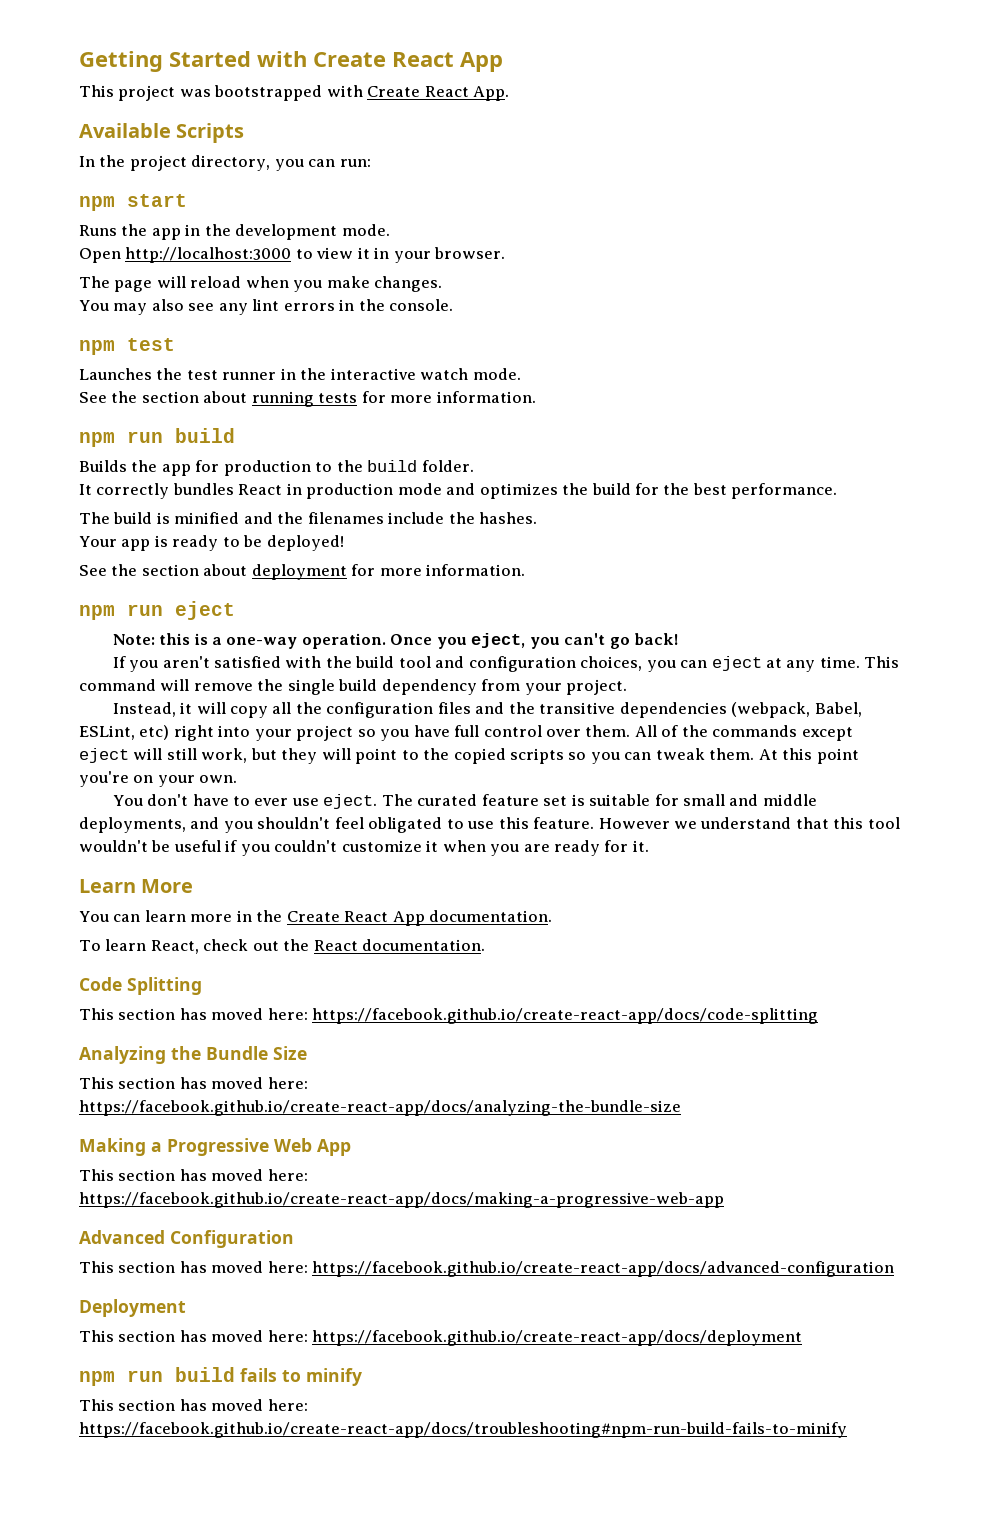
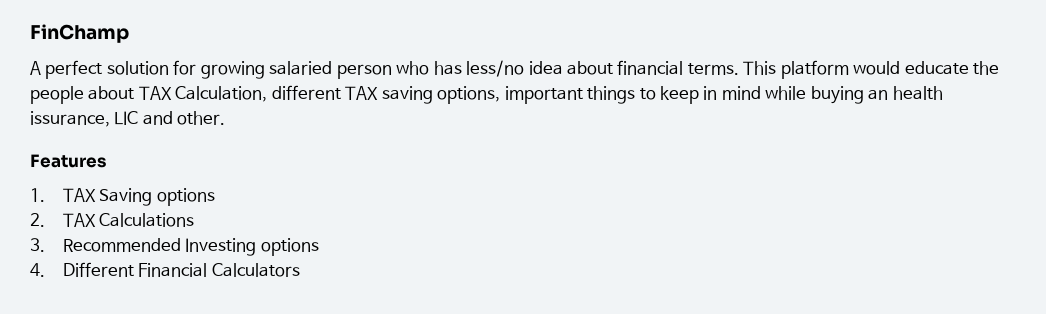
[79,51,503,72] [79,85,510,101] [79,123,245,143] [79,155,371,171] [79,194,187,211] [79,224,390,240] [79,247,506,263] [79,276,443,292] [79,299,454,315] [79,338,175,355] [79,368,521,380] [79,391,536,407] [79,428,235,447] [79,460,474,476] [79,483,838,499] [79,512,538,524] [79,535,344,551] [79,564,526,580] [79,601,235,620] [112,633,679,649] [112,656,900,672] [79,679,628,695] [112,702,862,718] [79,725,853,741] [79,748,859,764] [79,771,238,787] [112,794,817,809] [79,817,900,833] [79,840,649,856] [79,879,194,893] [79,910,553,926] [79,939,486,954] [79,977,202,995] [79,1008,819,1024] [79,1046,307,1064] [79,1077,308,1089] [79,1100,681,1116] [79,1138,351,1156] [79,1169,308,1181] [79,1192,724,1208] [79,1230,294,1248] [79,1261,895,1277] [79,1299,186,1317] [79,1330,803,1346] [79,1367,362,1386] [79,1399,308,1411] [79,1422,847,1438] Getting Started with Create React App // This project was bootstrapped with Create React App. // Available Scripts // In the project directory, you can run: // npm start // Runs the app in the development mode. // Open http://localhost:3000 to view it in your browser. // The page will reload when you make changes. // You may also see any lint errors in the console. // npm test // Launches the test runner in the interactive watch mode. // See the section about running tests for more information. // npm run build // Builds the app for production to the build folder. // It correctly bundles React in production mode and optimizes the build for the best performance. // The build is minified and the filenames include the hashes. // Your app is ready to be deployed! // See the section about deployment for more information. // npm run eject // Note: this is a one-way operation. Once you eject, you can't go back! // If you aren't satisfied with the build tool and configuration choices, you can eject at any time. This command will remove the single build dependency from your project. // Instead, it will copy all the configuration files and the transitive dependencies (webpack, Babel, ESLint, etc) right into your project so you have full control over them. All of the commands except eject will still work, but they will point to the copied scripts so you can tweak them. At this point you're on your own. // You don't have to ever use eject. The curated feature set is suitable for small and middle deployments, and you shouldn't feel obligated to use this feature. However we understand that this tool wouldn't be useful if you couldn't customize it when you are ready for it. // Learn More // You can learn more in the Create React App documentation. // To learn React, check out the React documentation. // Code Splitting // This section has moved here: https://facebook.github.io/create-react-app/docs/code-splitting // Analyzing the Bundle Size // This section has moved here: https://facebook.github.io/create-react-app/docs/analyzing-the-bundle-size // Making a Progressive Web App // This section has moved here: https://facebook.github.io/create-react-app/docs/making-a-progressive-web-app // Advanced Configuration // This section has moved here: https://facebook.github.io/create-react-app/docs/advanced-configuration // Deployment // This section has moved here: https://facebook.github.io/create-react-app/docs/deployment // npm run build fails to minify // This section has moved here: https://facebook.github.io/create-react-app/docs/troubleshooting#npm-run-build-fails-to-minify -> [30,24,129,43] [30,60,1000,79] [30,85,943,104] [30,111,226,127] [30,154,106,168] [30,188,215,206] [30,213,195,227] [30,238,319,256] [30,262,300,277] FinChamp // A perfect solution for growing salaried person who has less/no idea about financial terms. This platform would educate the people about TAX Calculation, different TAX saving options, important things to keep in mind while buying an health issurance, LIC and other. // Features // 1. TAX Saving options // 2. TAX Calculations // 3. Recommended Investing options // 4. Different Financial Calculators

